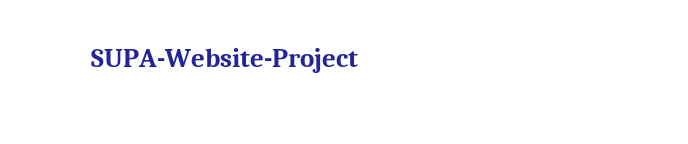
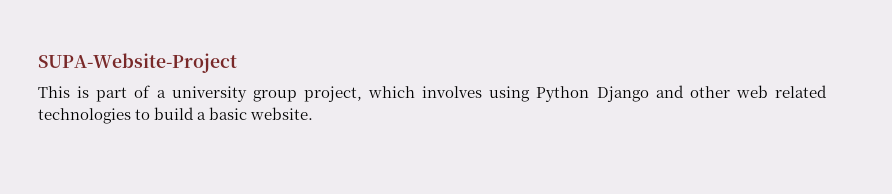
(358, 60) none -> [38,85,827,102] [38,107,314,124] // This is part of a university group project, which involves using Python Django and other web related technologies to build a basic website.

